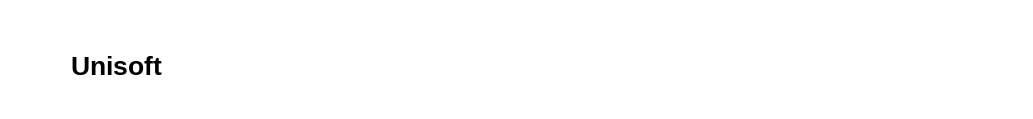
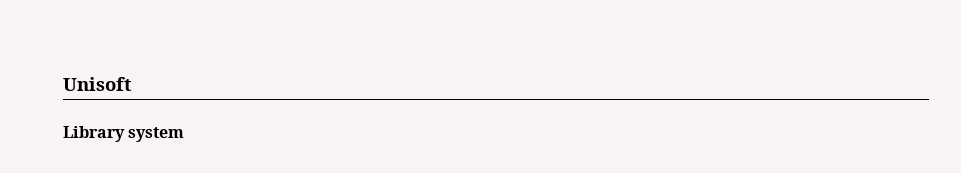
(162, 65) none -> [63,126,185,142] // Library system

